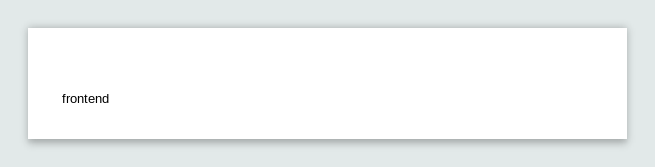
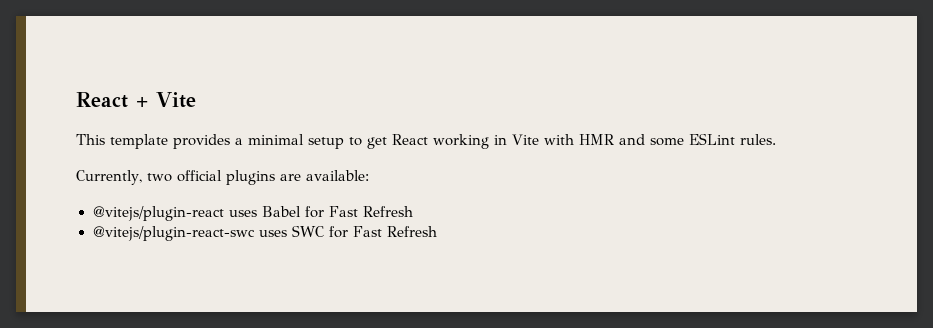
[62,94,109,103] frontend -> [76,92,196,108] [76,133,776,149] [76,170,369,185] [92,206,413,221] [92,225,437,241] React + Vite // This template provides a minimal setup to get React working in Vite with HMR and some ESLint rules. // Currently, two official plugins are available: // @vitejs/plugin-react uses Babel for Fast Refresh // @vitejs/plugin-react-swc uses SWC for Fast Refresh

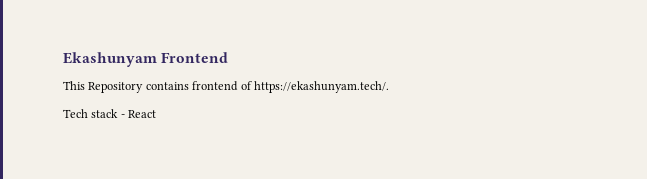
[76,92,196,108] [76,133,776,149] [76,170,369,185] [92,206,413,221] [92,225,437,241] React + Vite // This template provides a minimal setup to get React working in Vite with HMR and some ESLint rules. // Currently, two official plugins are available: // @vitejs/plugin-react uses Babel for Fast Refresh // @vitejs/plugin-react-swc uses SWC for Fast Refresh -> [63,52,229,67] [63,81,389,93] [63,109,157,118] Ekashunyam Frontend // This Repository contains frontend of https://ekashunyam.tech/. // Tech stack - React

